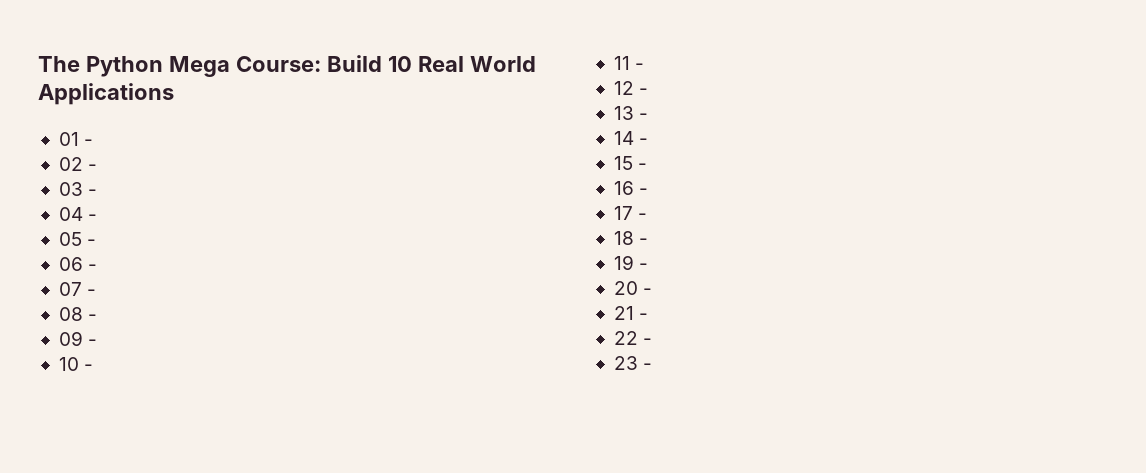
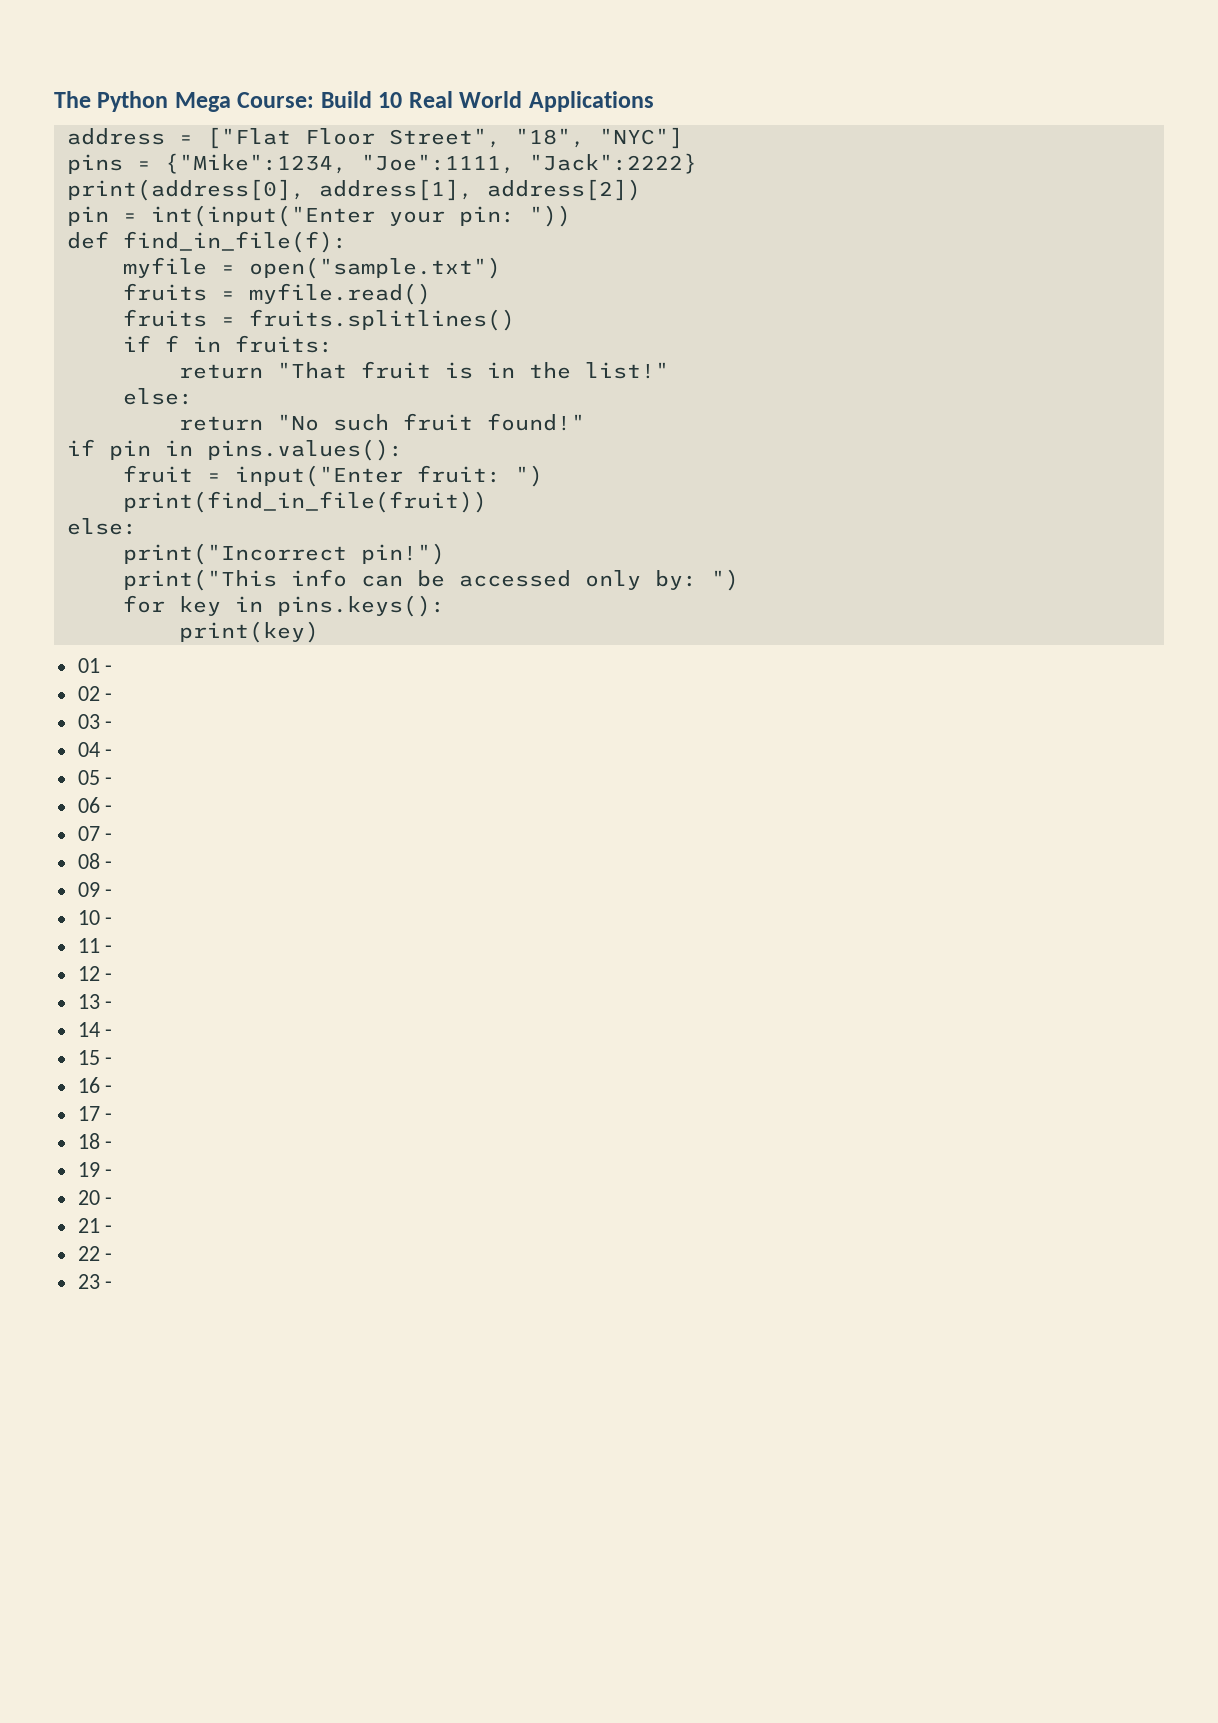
(174, 94) none -> [66,127,683,149] [66,153,697,174] [66,179,641,201] [66,205,571,227] [66,231,347,253] [122,257,501,279] [122,283,431,305] [122,309,515,331] [122,335,333,353] [178,361,669,379] [122,388,193,405] [178,413,585,431] [66,439,403,461] [122,465,543,487] [122,491,487,513] [66,518,137,535] [122,543,445,565] [122,569,739,591] [122,595,445,617] [178,621,319,643] // address = ["Flat Floor Street", "18", "NYC"] // pins = {"Mike":1234, "Joe":1111, "Jack":2222} // print(address[0], address[1], address[2]) // pin = int(input("Enter your pin: ")) // def find_in_file(f): // myfile = open("sample.txt") // fruits = myfile.read() // fruits = fruits.splitlines() // if f in fruits: // return "That fruit is in the list!" // else: // return "No such fruit found!" // if pin in pins.values(): // fruit = input("Enter fruit: ") // print(find_in_file(fruit)) // else: // print("Incorrect pin!") // print("This info can be accessed only by: ") // for key in pins.keys(): // print(key)

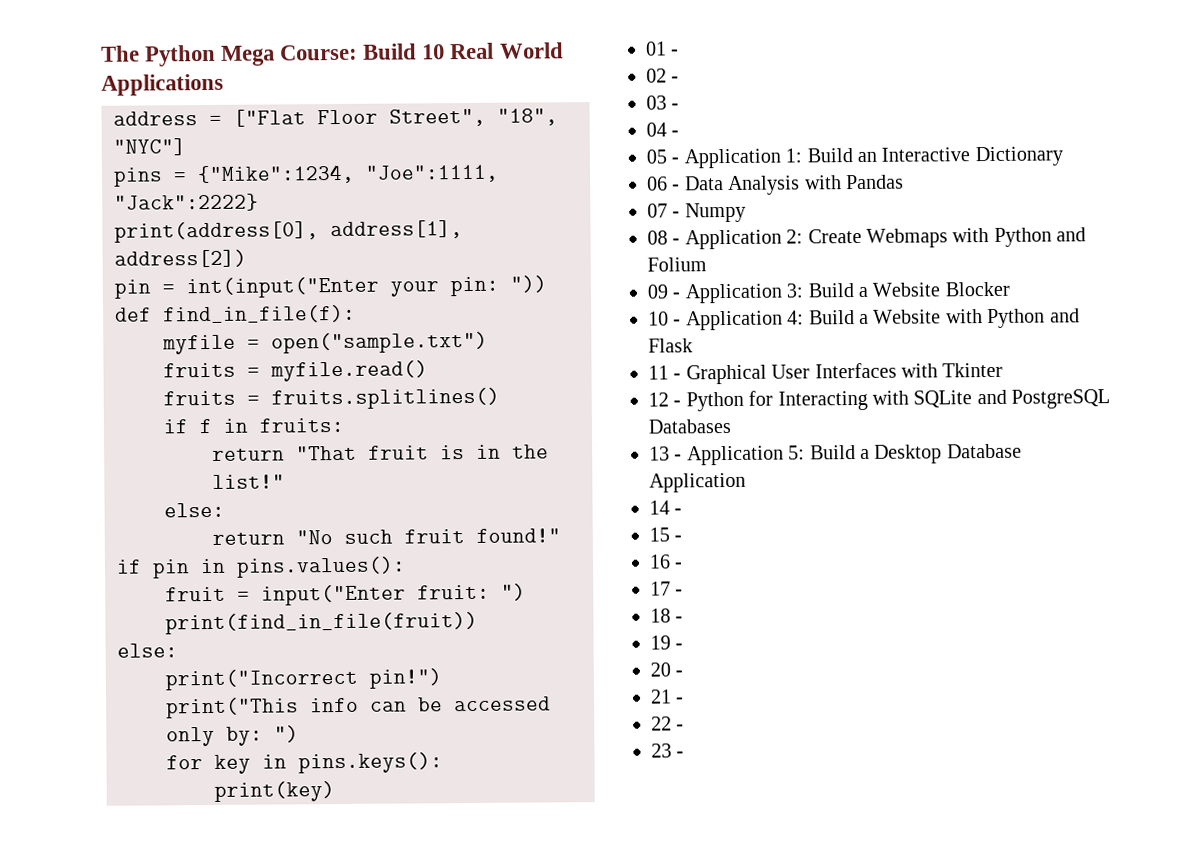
[77,797,113,813] // 06 - -> [683,146,1063,169] [647,174,904,196] Application 1: Build an Interactive Dictionary // 06 - Data Analysis with Pandas
(113, 837) none -> [684,202,746,223] Numpy
[77,882,113,897] [77,910,113,925] [77,938,113,953] [77,966,113,981] [77,994,113,1009] // 09 - // 10 - // 11 - // 12 - // 13 - -> [684,227,1087,250] [647,257,707,272] [647,281,1010,304] [648,308,1080,331] [648,338,693,353] [648,362,1004,385] [648,389,1111,412] [648,418,732,434] [649,443,1022,466] [649,472,746,493] Application 2: Create Webmaps with Python and Folium // 09 - Application 3: Build a Website Blocker // 10 - Application 4: Build a Website with Python and Flask // 11 - Graphical User Interfaces with Tkinter // 12 - Python for Interacting with SQLite and PostgreSQL Databases // 13 - Application 5: Build a Desktop Database Application

